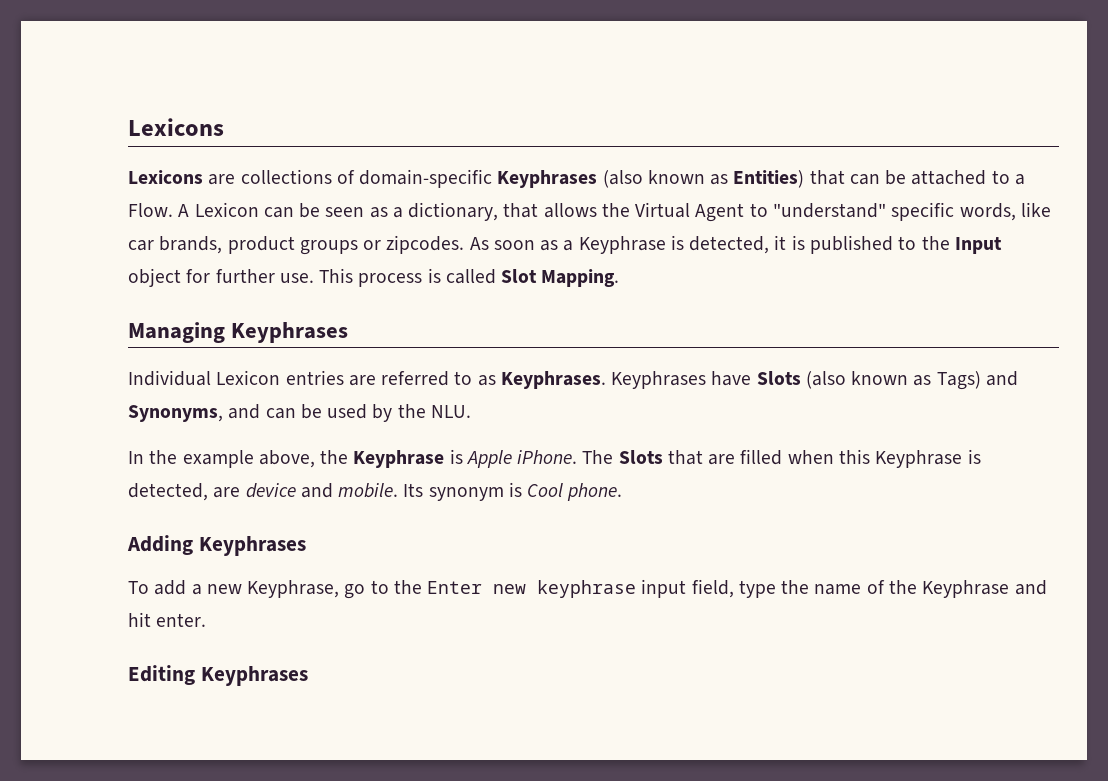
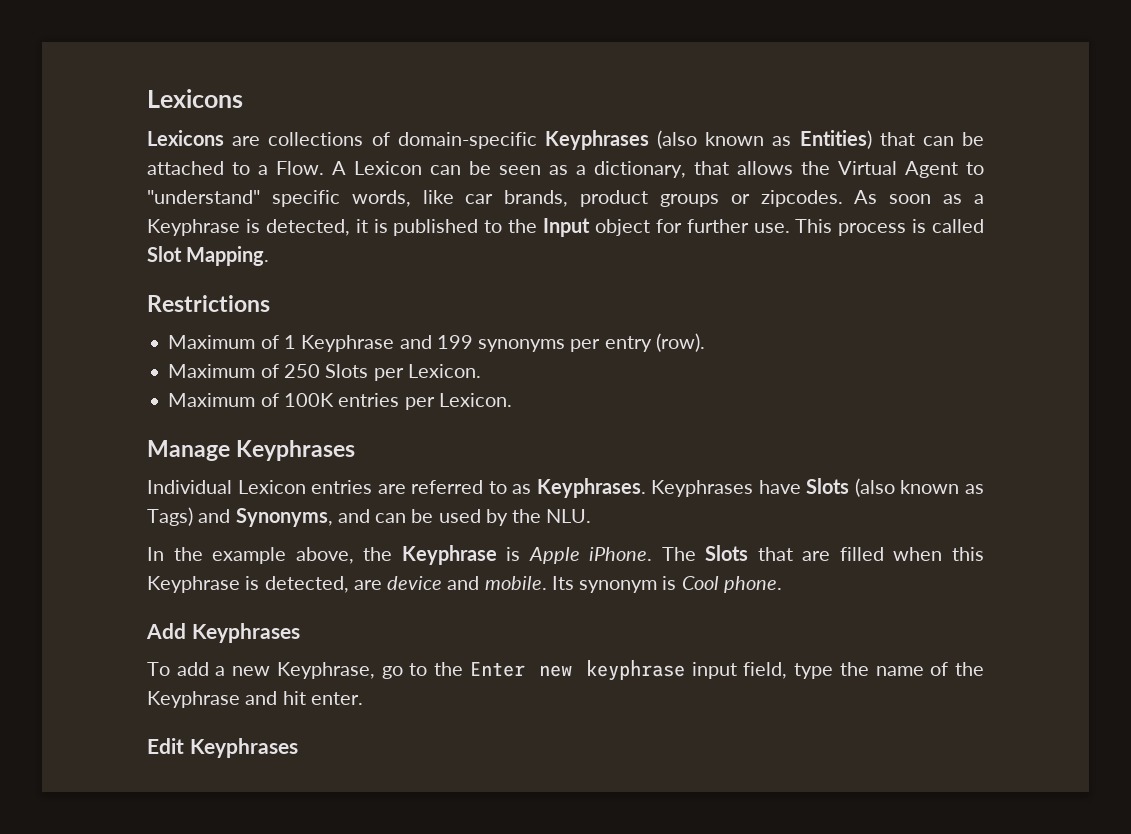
[128,322,225,343] Managing -> [147,295,270,312] [168,333,705,352] [168,364,481,381] [168,393,512,410] [147,440,230,461] Restrictions // Maximum of 1 Keyphrase and 199 synonyms per entry (row). // Maximum of 250 Slots per Lexicon. // Maximum of 100K entries per Lexicon. // Manage
[127,535,193,555] Adding -> [146,623,186,639] Add
[128,665,195,685] Editing -> [147,738,184,754] Edit

